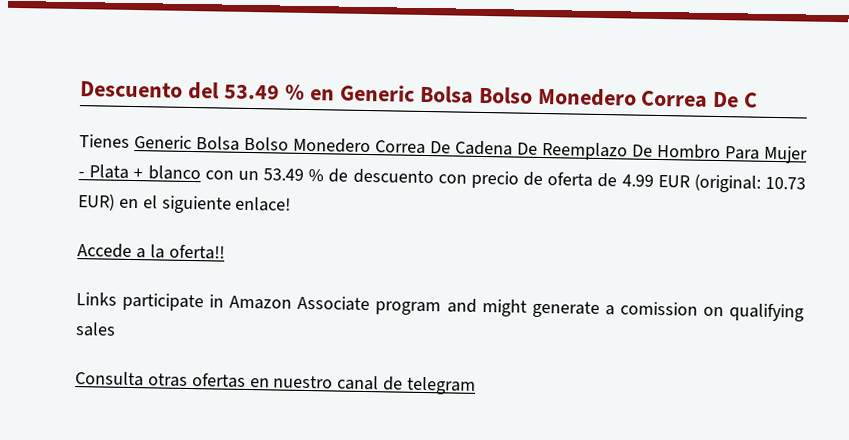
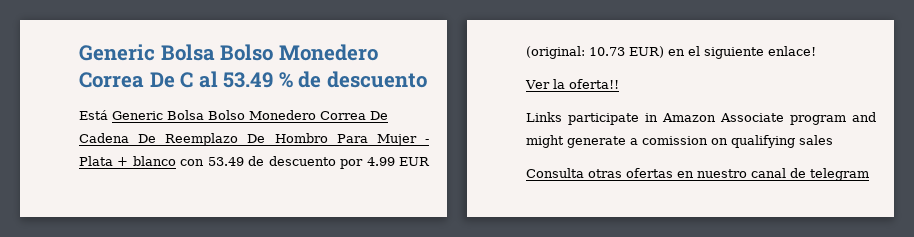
[80,81,335,101] Descuento del 53.49 % en -> (79, 52) none
[79,134,130,148] // Tienes -> [198,71,427,88] [79,110,108,120] al 53.49 % de descuento // Está
[237,168,618,189] un 53.49 % de descuento con precio de oferta de -> [207,156,364,169] 53.49 de descuento por
[77,243,146,259] Accede a -> [525,80,550,89] Ver

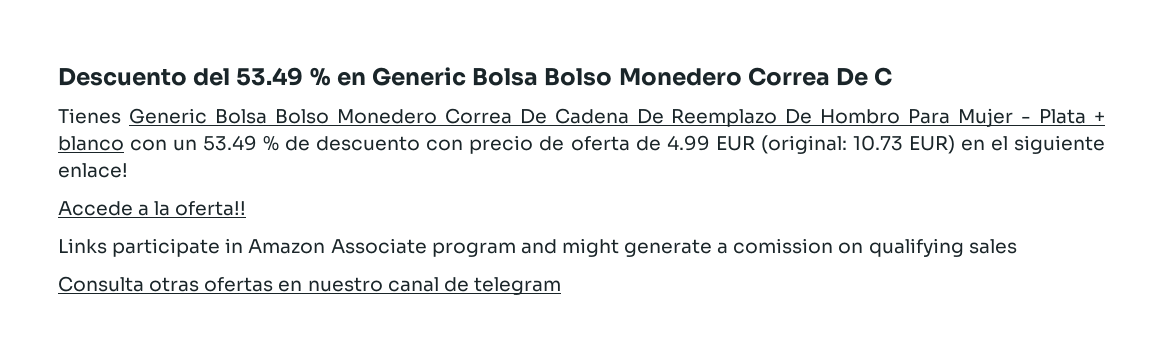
(79, 52) none -> [58,67,366,86] Descuento del 53.49 % en
[198,71,427,88] [79,110,108,120] al 53.49 % de descuento // Está -> [58,108,121,124] // Tienes
[207,156,364,169] 53.49 de descuento por -> [173,135,661,154] un 53.49 % de descuento con precio de oferta de
[525,80,550,89] Ver -> [58,201,150,216] Accede a

